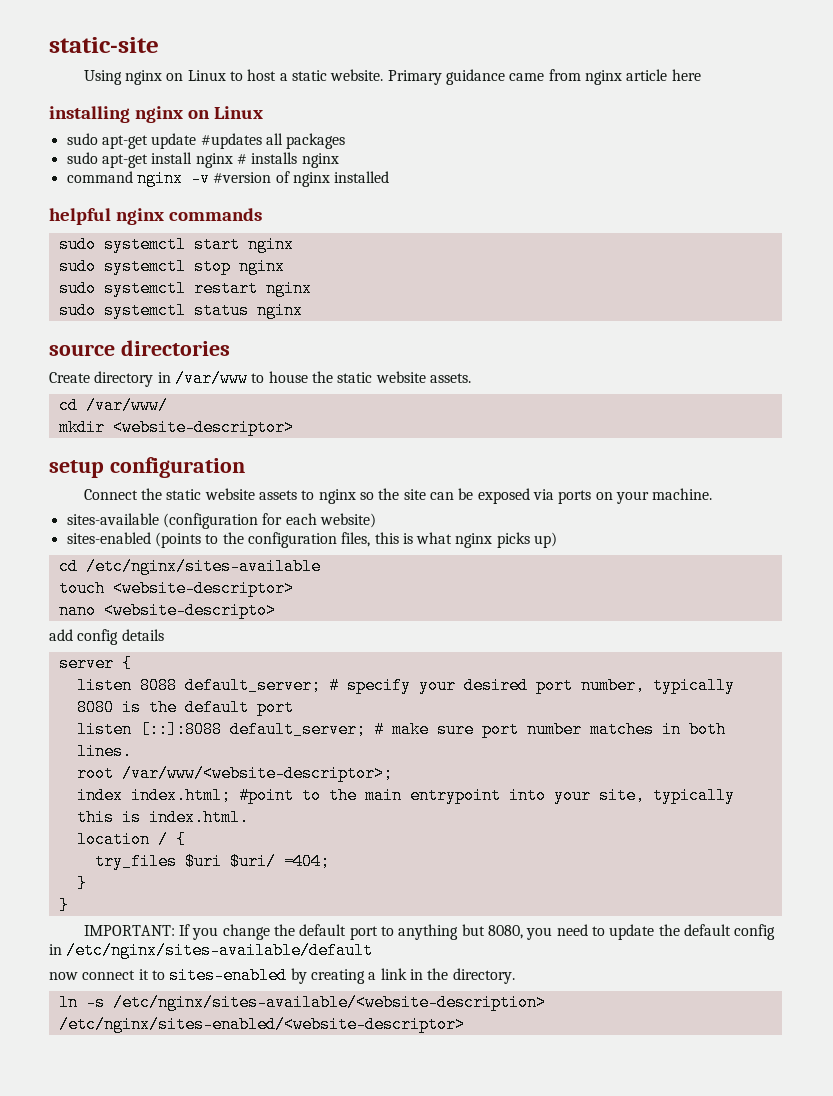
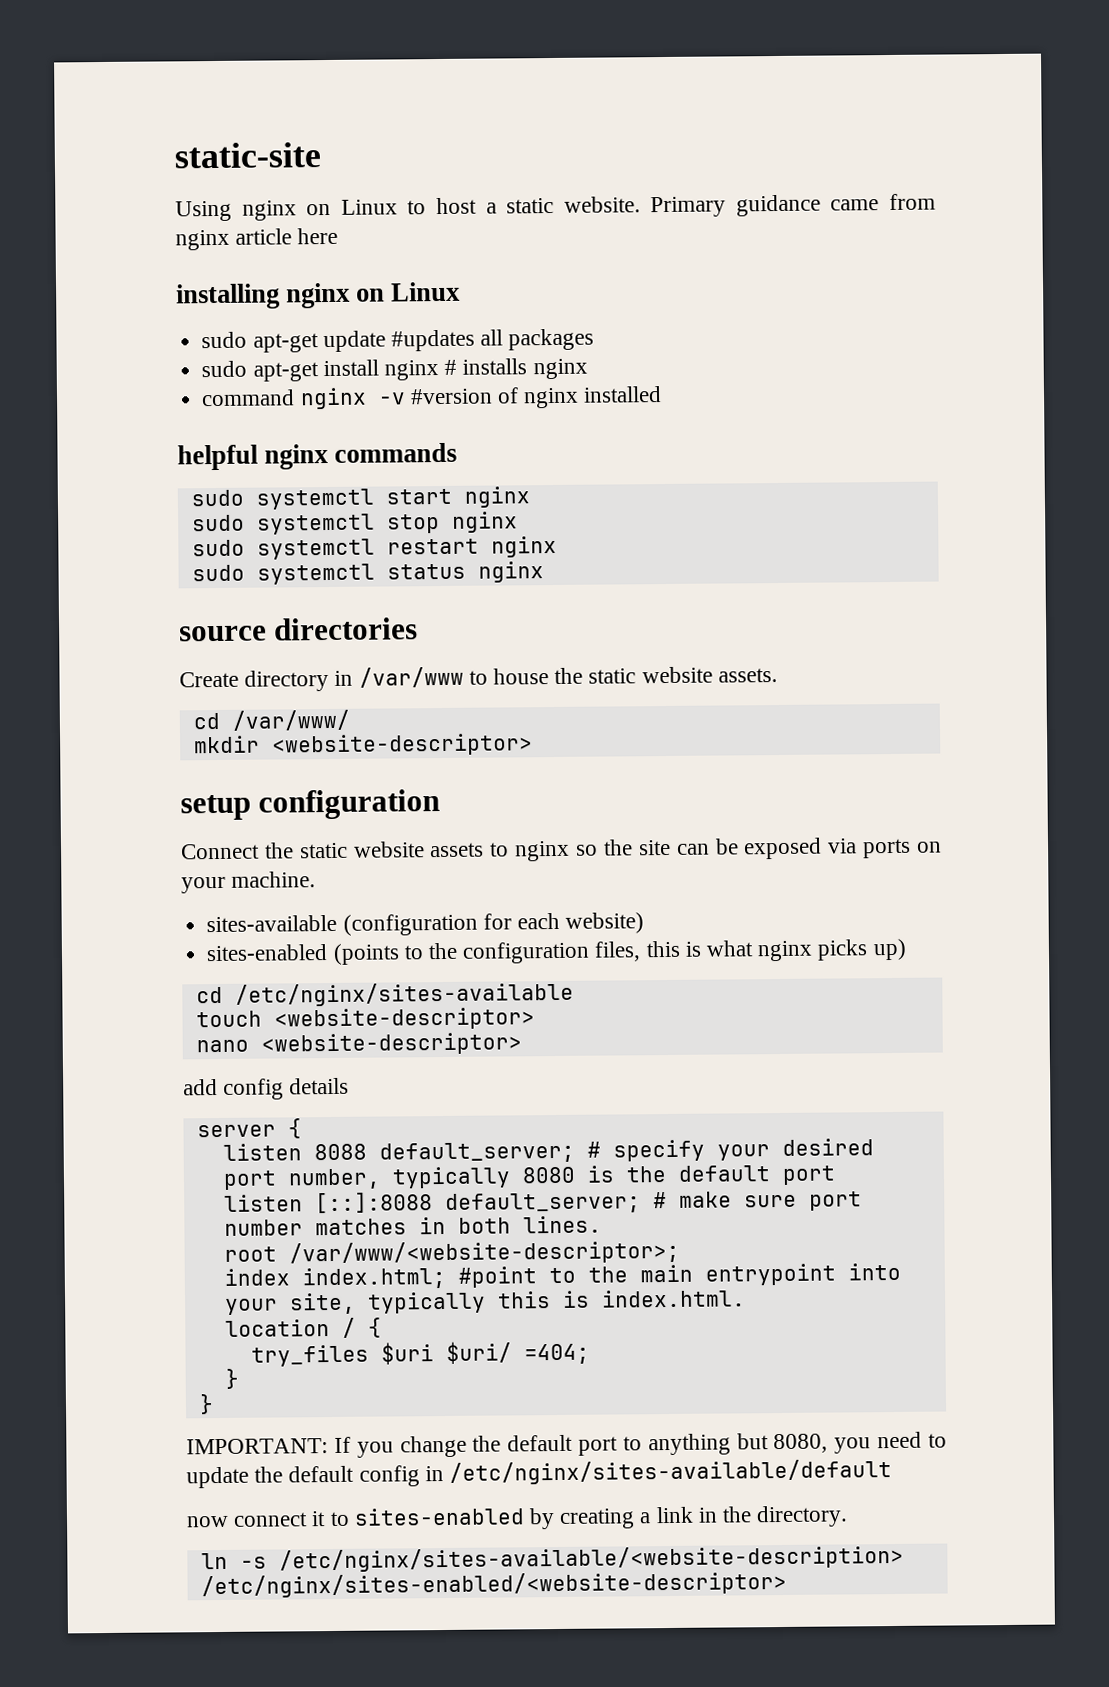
[103,602,276,619] <website-descripto> -> [260,1032,522,1056] <website-descriptor>

